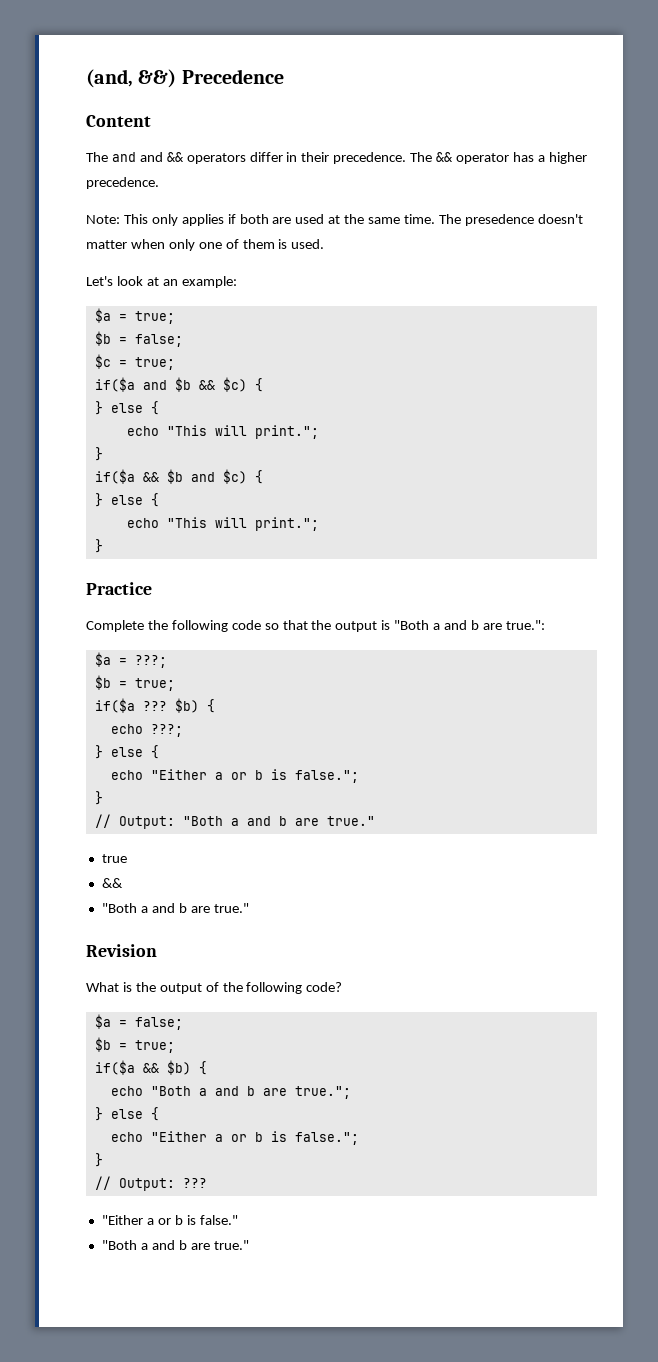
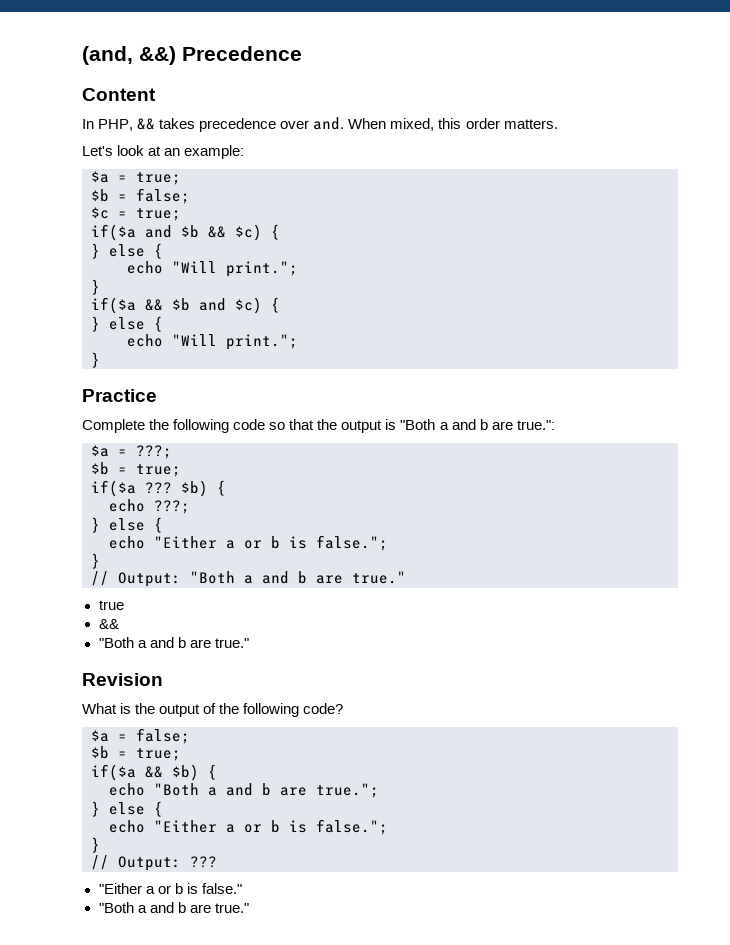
[86,152,587,164] [86,177,159,189] [86,214,583,226] [86,239,325,251] The and and && operators differ in their precedence. The && operator has a higher precedence. // Note: This only applies if both are used at the same time. The presedence doesn't matter when only one of them is used. -> [82,117,558,132] In PHP, && takes precedence over and. When mixed, this order matters.
[166,425,247,436] "This will -> [172,261,217,273] "Will
[166,517,247,528] "This will -> [172,334,217,346] "Will

